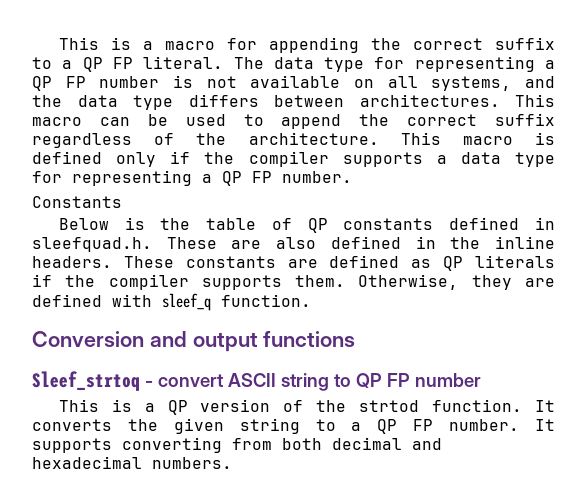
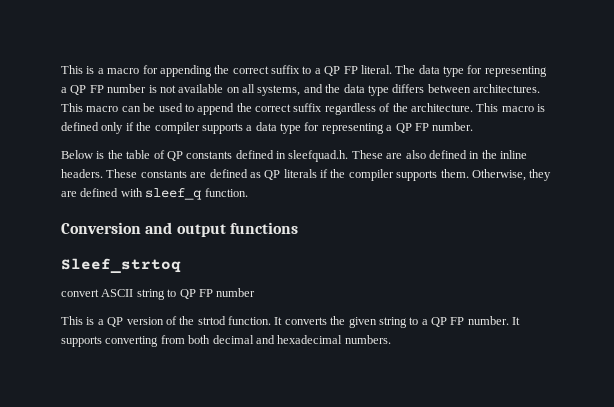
[32,196,122,208] // Constants -> (474, 126) none
[144,381,153,387] - -> (181, 266) //

